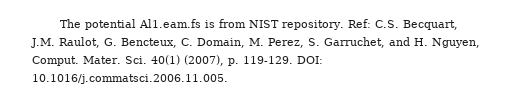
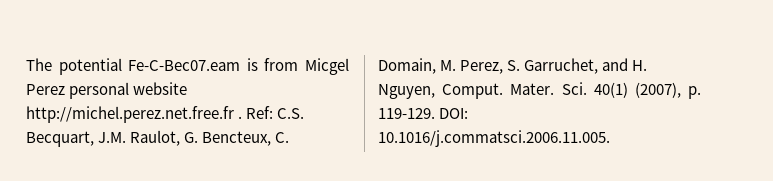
[138,19,201,28] Al1.eam.fs -> [128,60,241,71] Fe-C-Bec07.eam
[248,20,344,30] NIST repository. -> [305,58,349,75] [26,82,188,99] [26,106,243,123] Micgel Perez personal website http://michel.perez.net.free.fr .

